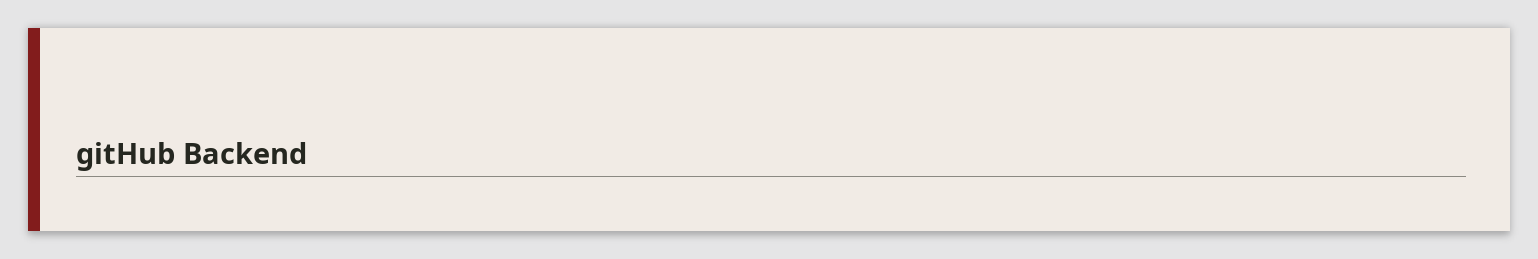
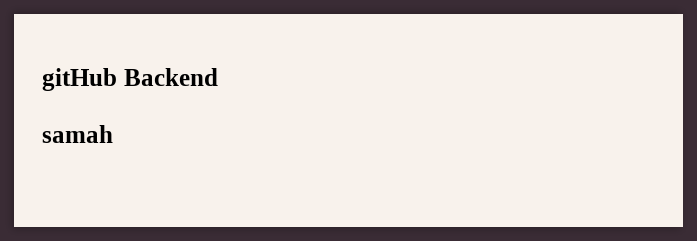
(307, 153) none -> [42,125,113,143] // samah

